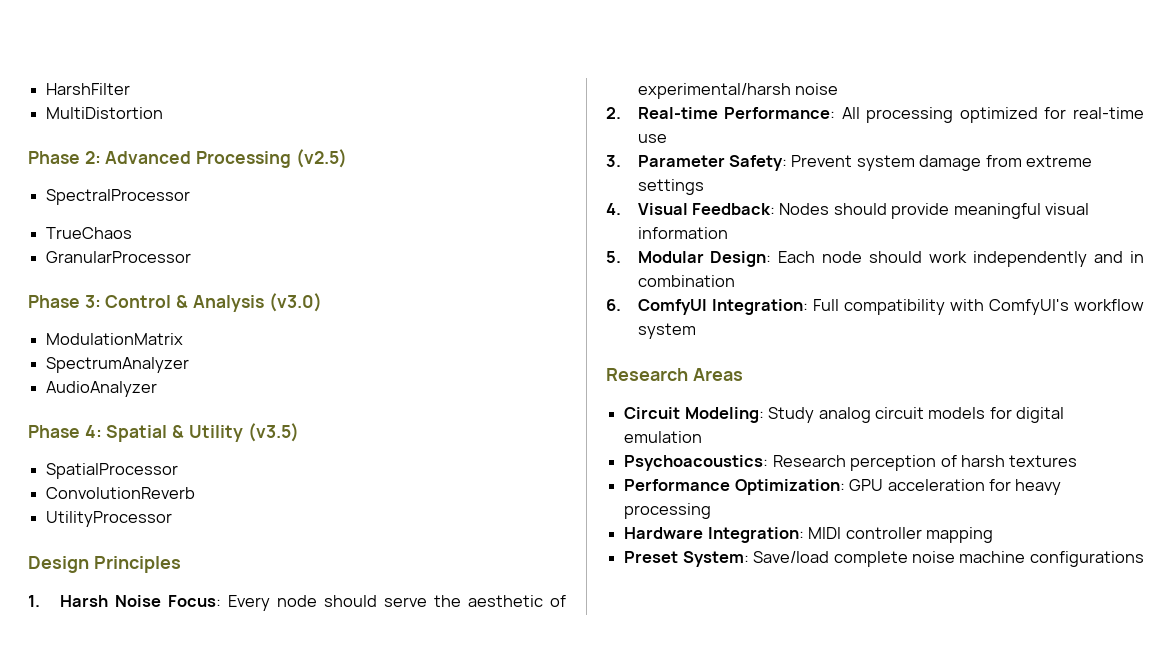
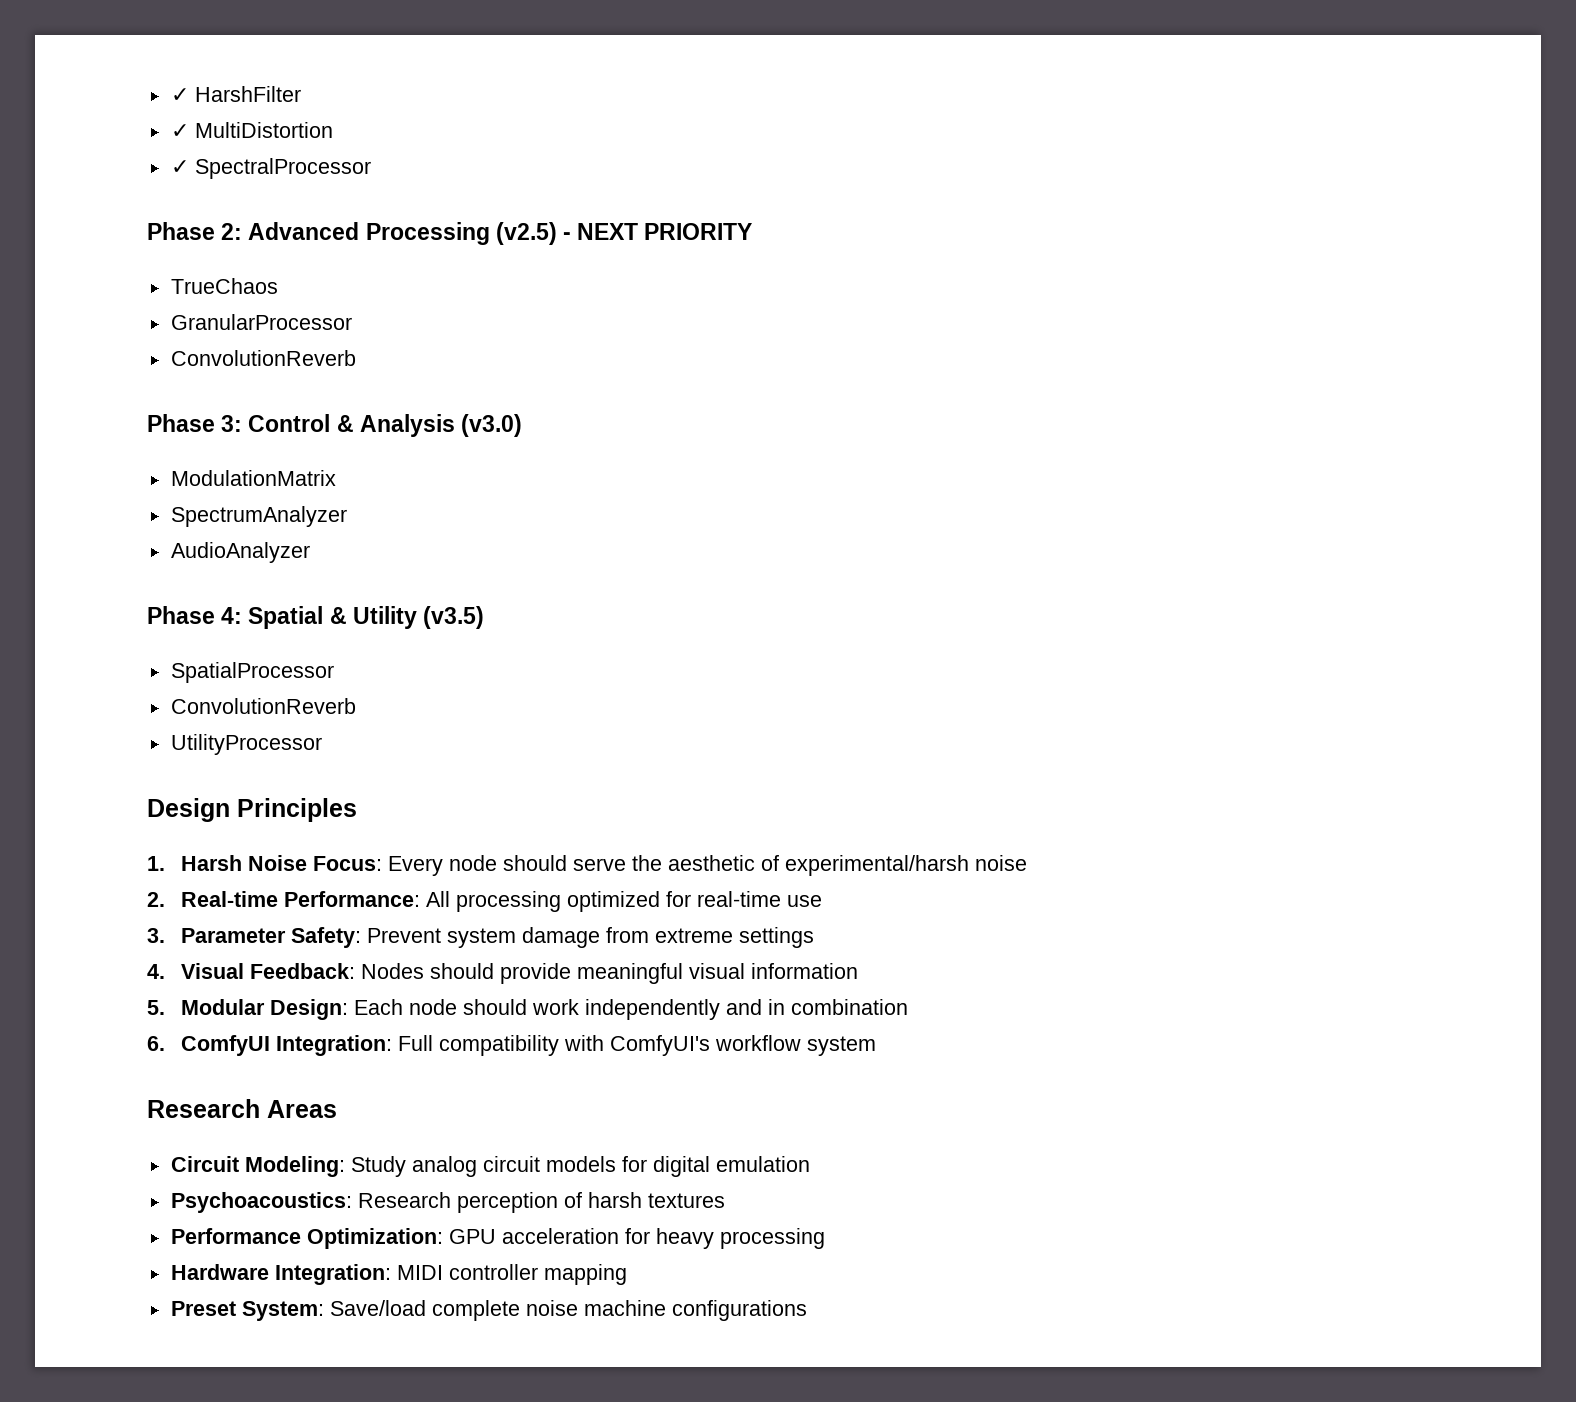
(46, 89) none -> [170,88,189,102] ✓
(131, 89) none -> [170,124,189,138] ✓
(164, 113) none -> [170,158,371,179] // ✓ SpectralProcessor
[46,189,191,205] // SpectralProcessor -> [563,223,753,240] - NEXT PRIORITY
(192, 257) none -> [170,350,356,366] // ConvolutionReverb

